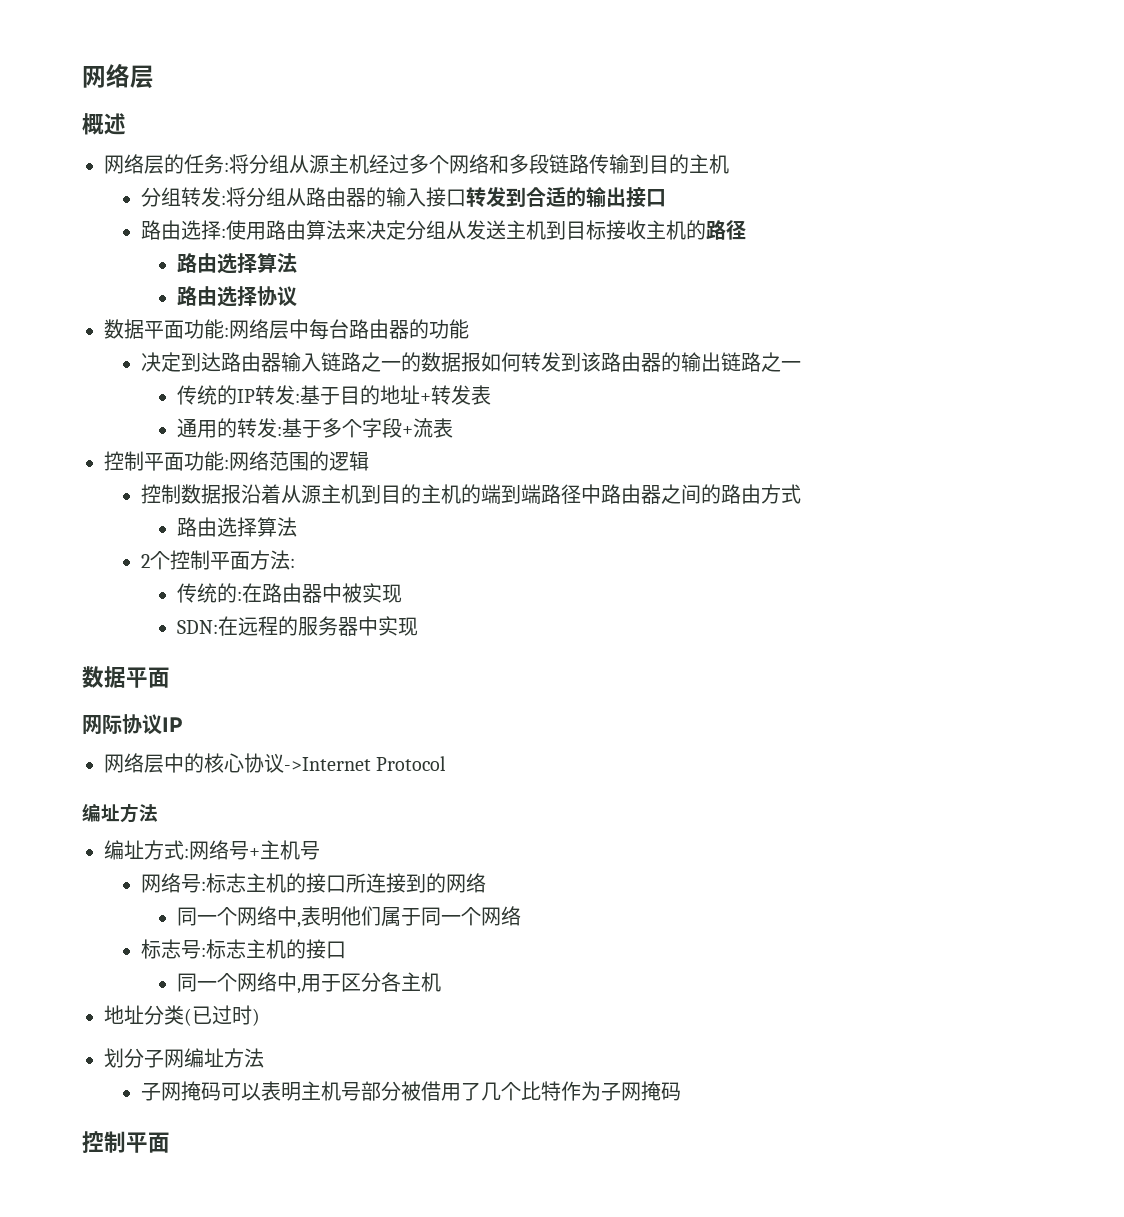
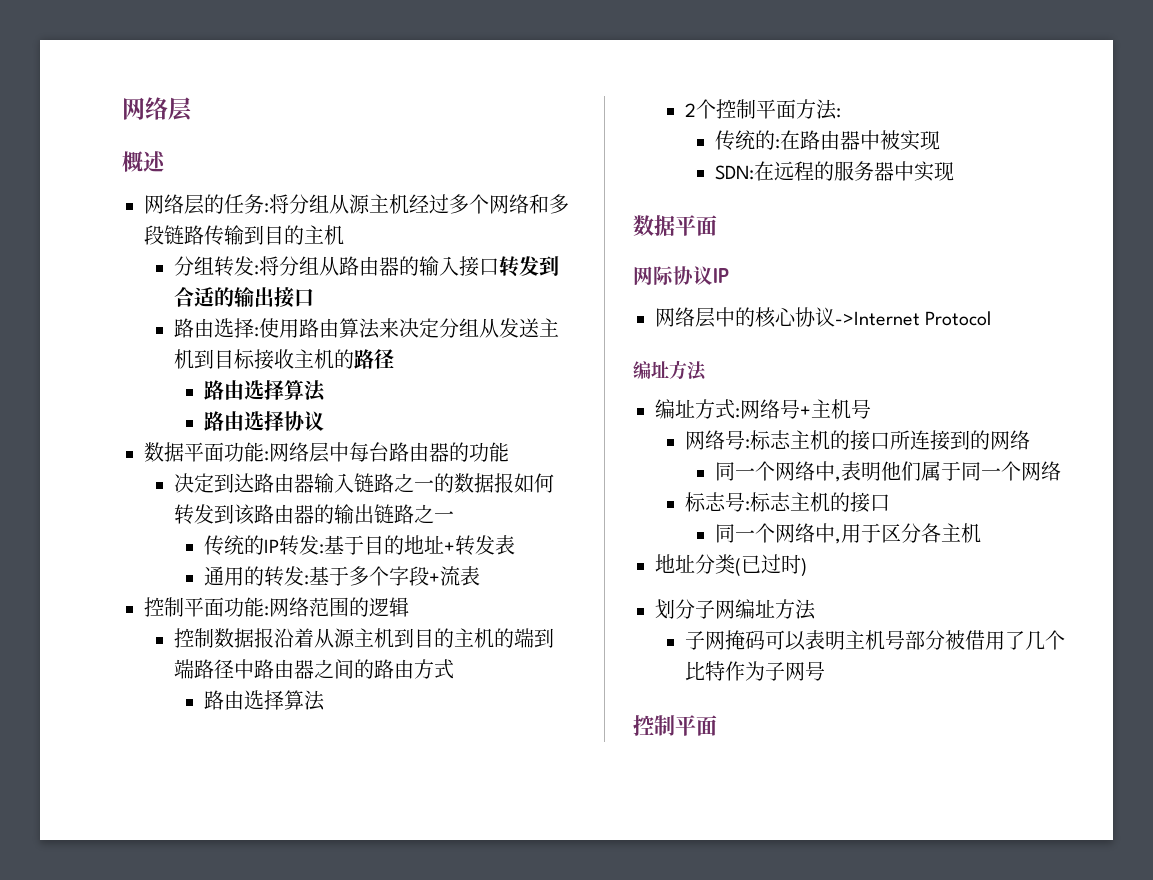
[640,1081,681,1101] 掩码 -> [805,661,826,681] 号

